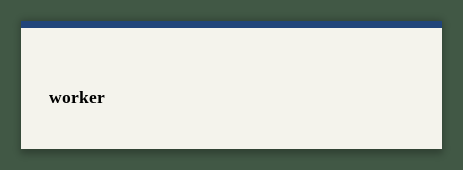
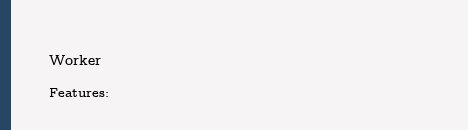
[49,91,105,103] worker -> [49,55,101,65] [49,88,109,97] Worker // Features:

